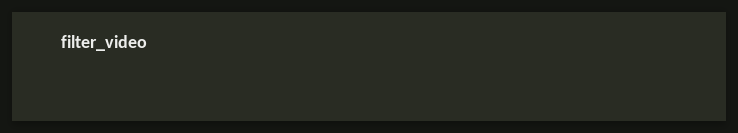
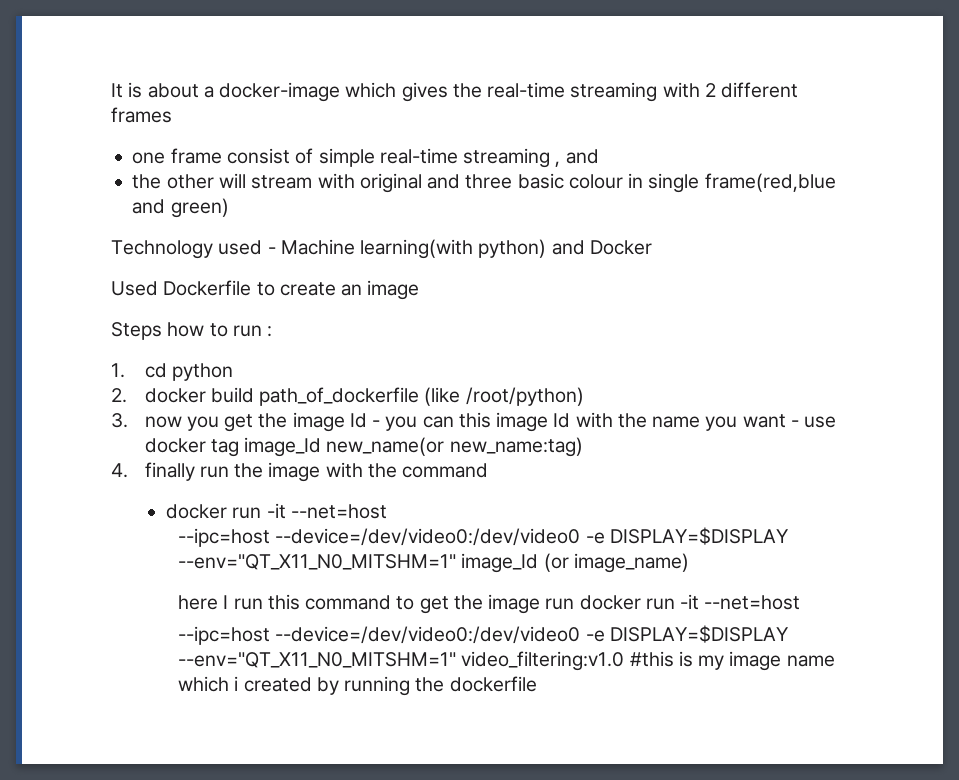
[61,35,147,51] filter_video -> [111,82,799,102] [111,107,172,123] [132,148,599,168] [132,173,836,193] [132,198,229,218] [111,239,652,259] [111,280,420,300] [111,322,273,340] [111,363,233,381] [111,387,584,406] [111,412,837,432] [144,437,583,457] [111,462,489,482] [165,503,387,519] [178,527,789,547] [178,553,689,573] [178,594,801,614] [178,625,789,645] [178,651,835,671] [178,676,537,696] It is about a docker-image which gives the real-time streaming with 2 different frames // one frame consist of simple real-time streaming , and // the other will stream with original and three basic colour in single frame(red,blue and green) // Technology used - Machine learning(with python) and Docker // Used Dockerfile to create an image // Steps how to run : // 1. cd python // 2. docker build path_of_dockerfile (like /root/python) // 3. now you get the image Id - you can this image Id with the name you want - use docker tag image_Id new_name(or new_name:tag) // 4. finally run the image with the command // docker run -it --net=host // --ipc=host --device=/dev/video0:/dev/video0 -e DISPLAY=$DISPLAY --env="QT_X11_N0_MITSHM=1" image_Id (or image_name) // here I run this command to get the image run docker run -it --net=host // --ipc=host --device=/dev/video0:/dev/video0 -e DISPLAY=$DISPLAY --env="QT_X11_N0_MITSHM=1" video_filtering:v1.0 #this is my image name which i created by running the dockerfile

